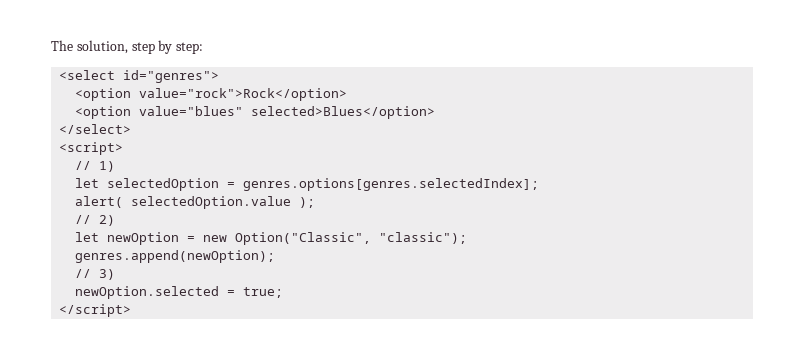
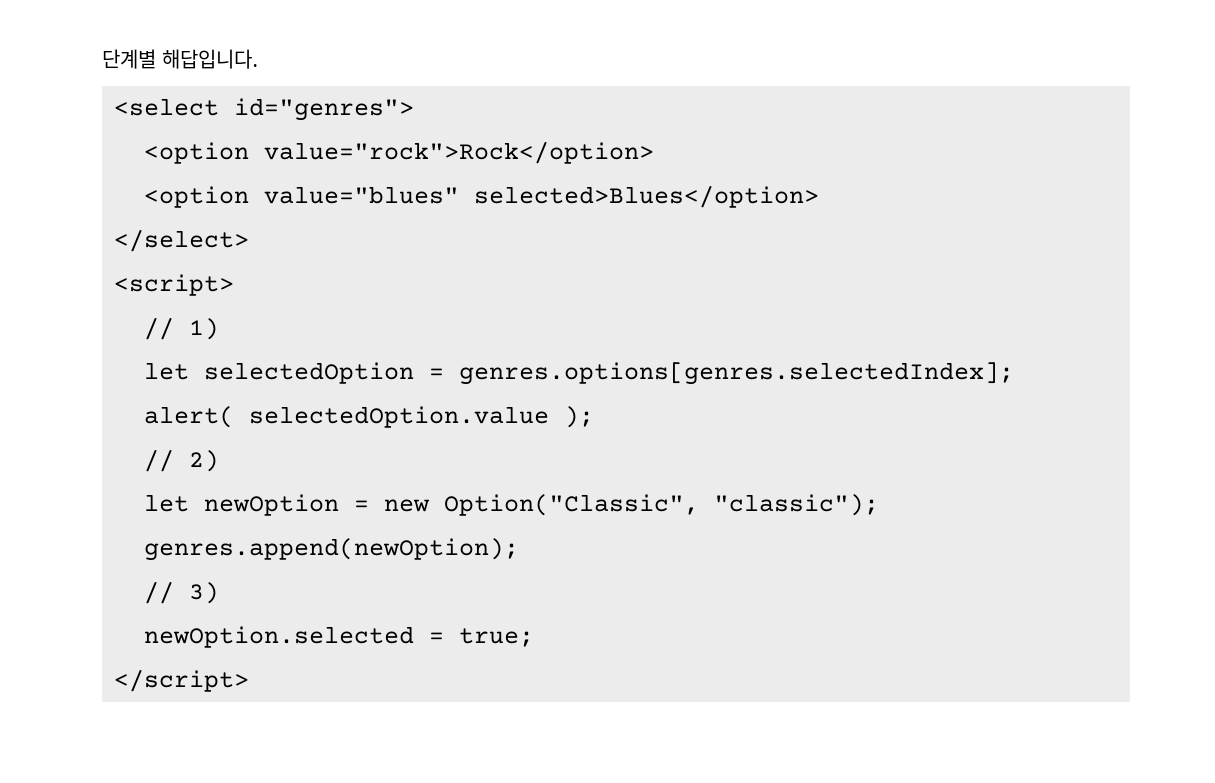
[51,40,204,54] The solution, step by step: -> [102,49,258,69] 단계별 해답입니다.

